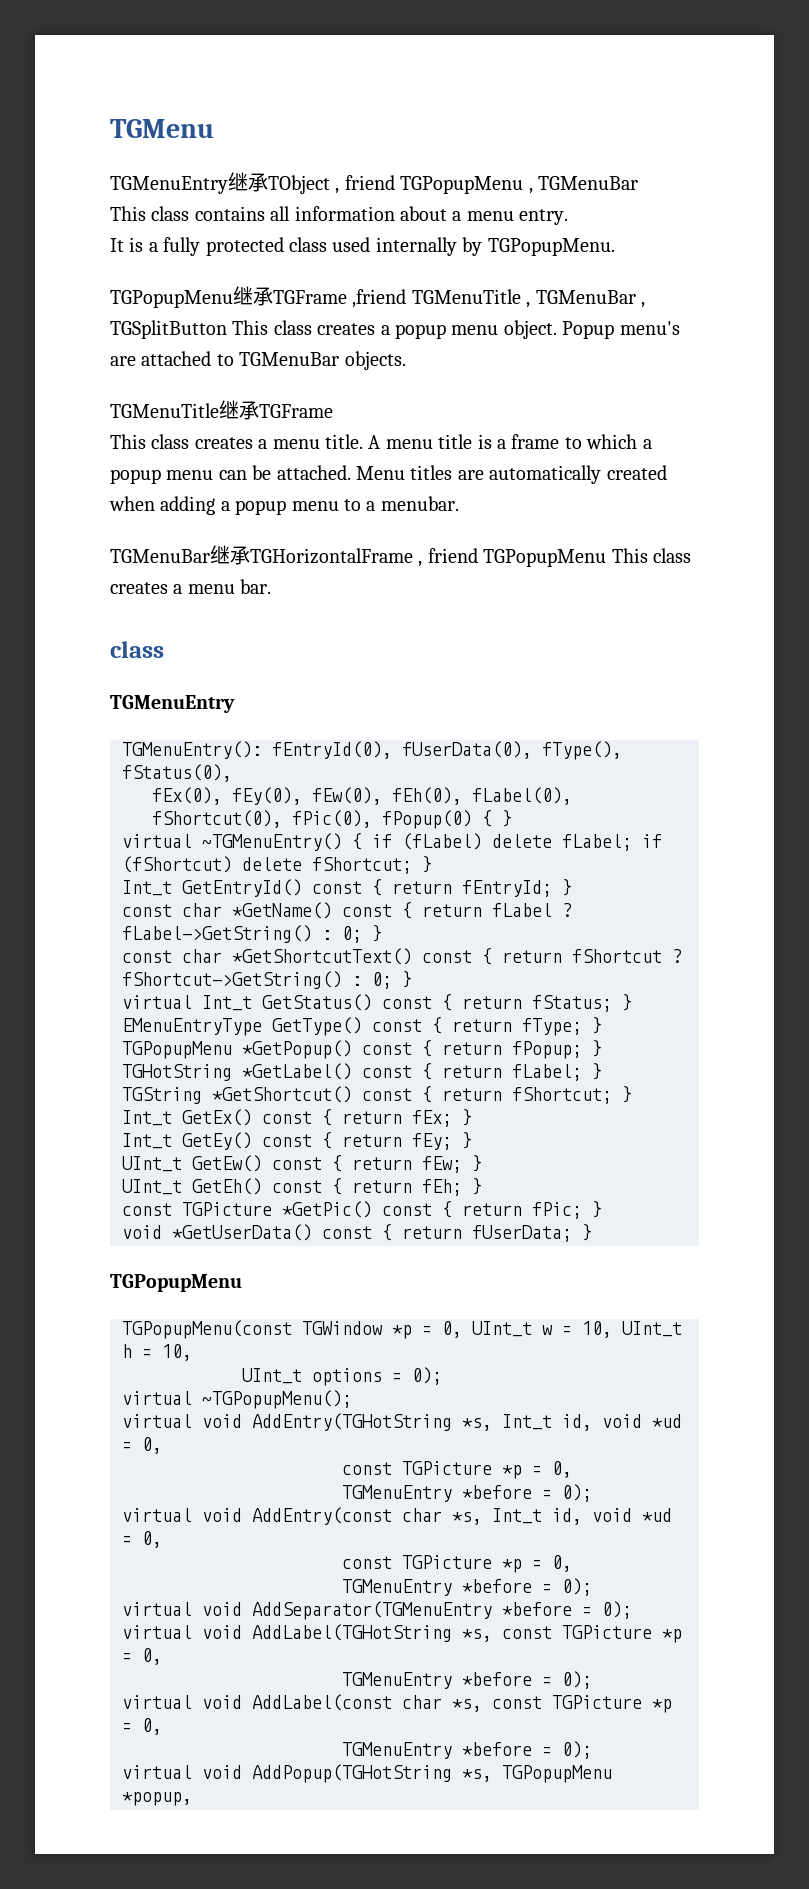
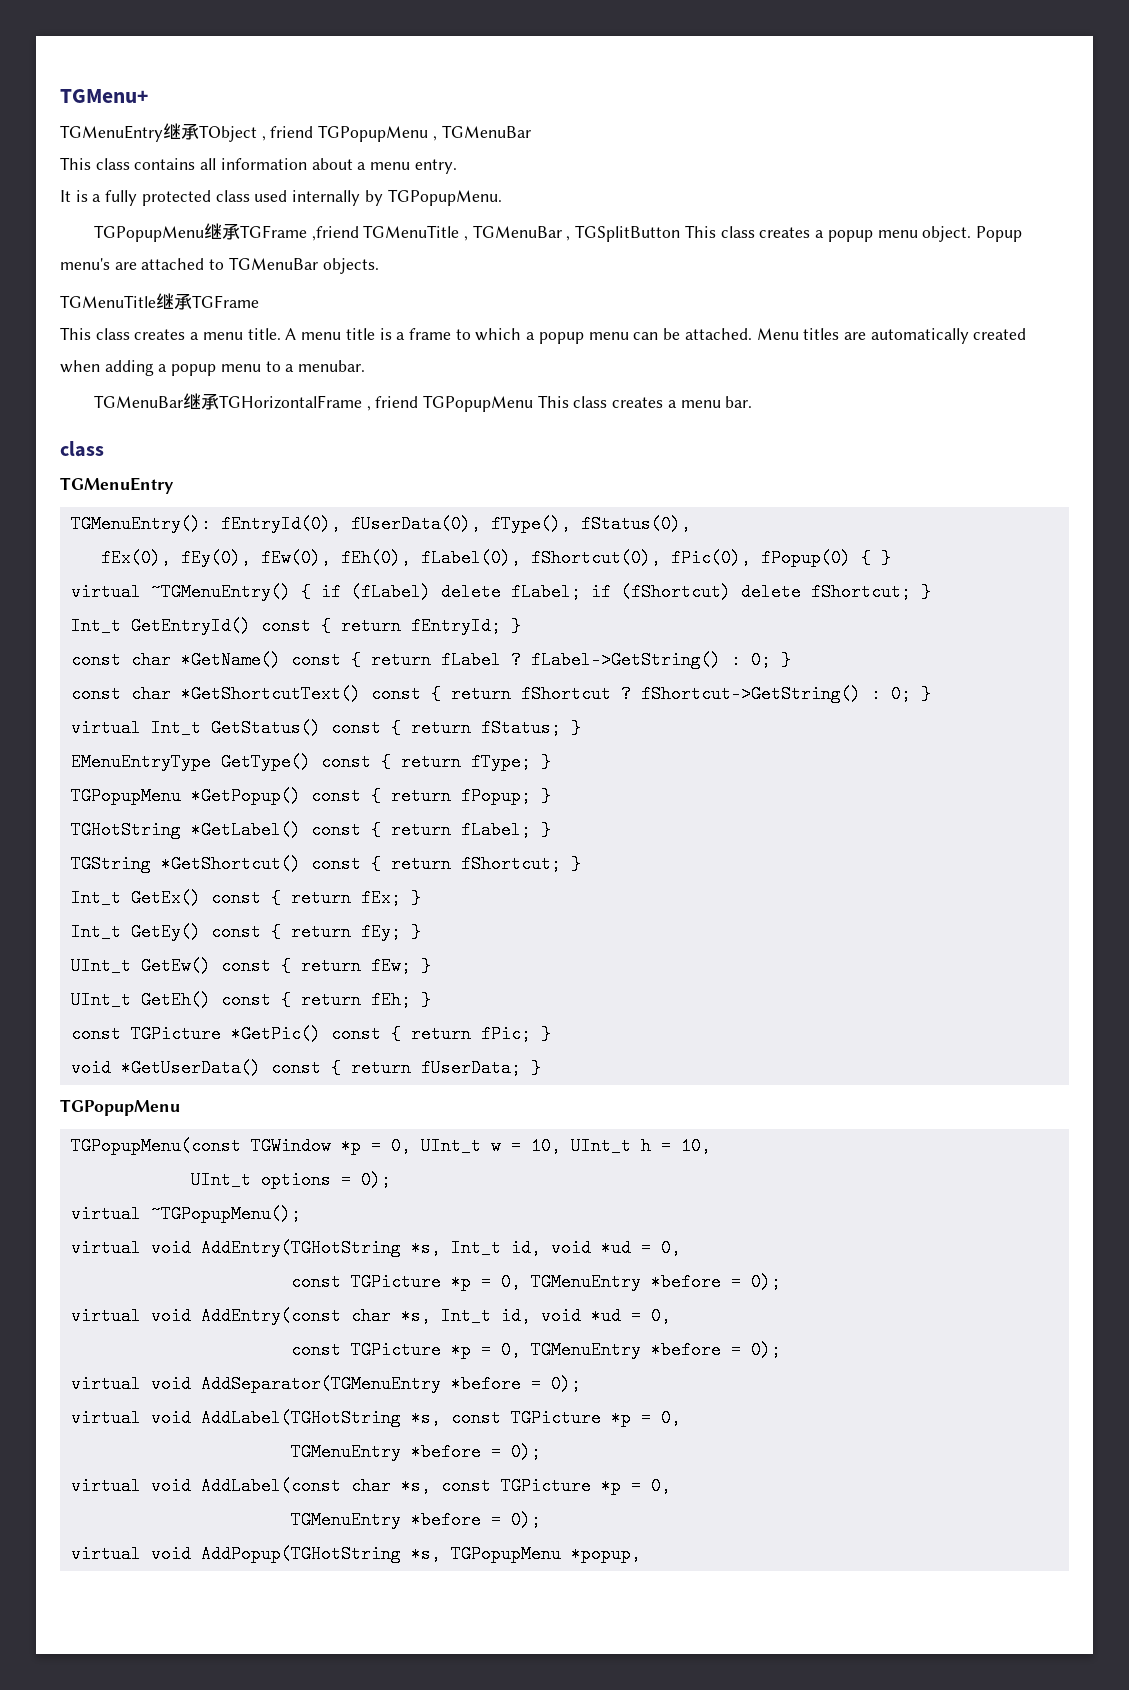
[110,119,214,138] TGMenu -> [60,89,148,103] TGMenu+

